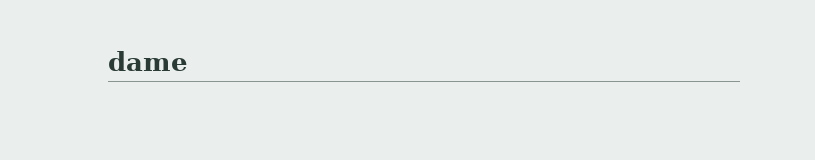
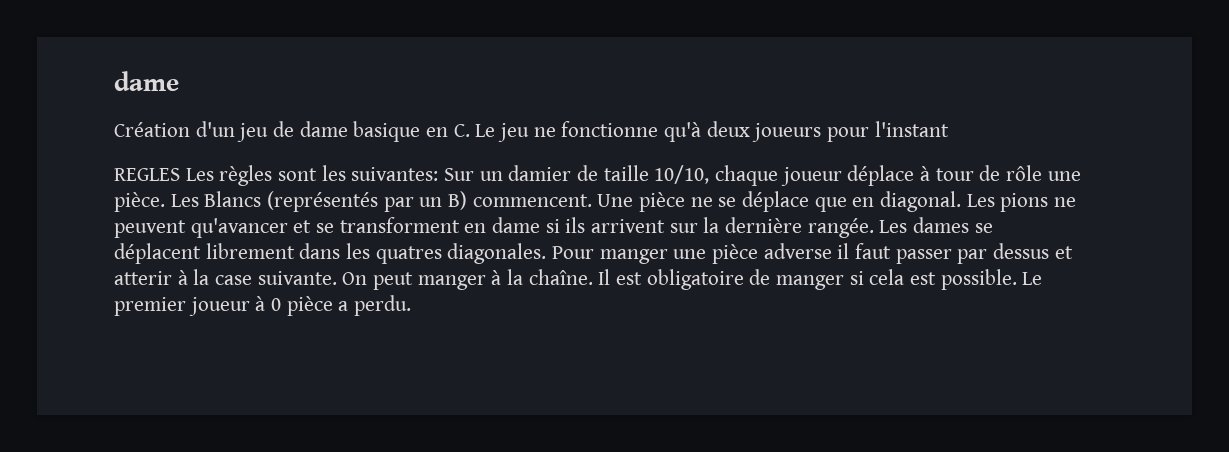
[108,51,188,71] dame -> [114,71,179,91] [114,121,949,142] [114,165,1081,186] [114,191,1077,212] [114,217,993,238] [114,243,1073,264] [114,269,1043,290] [114,295,412,316] dame // Création d'un jeu de dame basique en C. Le jeu ne fonctionne qu'à deux joueurs pour l'instant // REGLES Les règles sont les suivantes: Sur un damier de taille 10/10, chaque joueur déplace à tour de rôle une pièce. Les Blancs (représentés par un B) commencent. Une pièce ne se déplace que en diagonal. Les pions ne peuvent qu'avancer et se transforment en dame si ils arrivent sur la dernière rangée. Les dames se déplacent librement dans les quatres diagonales. Pour manger une pièce adverse il faut passer par dessus et atterir à la case suivante. On peut manger à la chaîne. Il est obligatoire de manger si cela est possible. Le premier joueur à 0 pièce a perdu.

